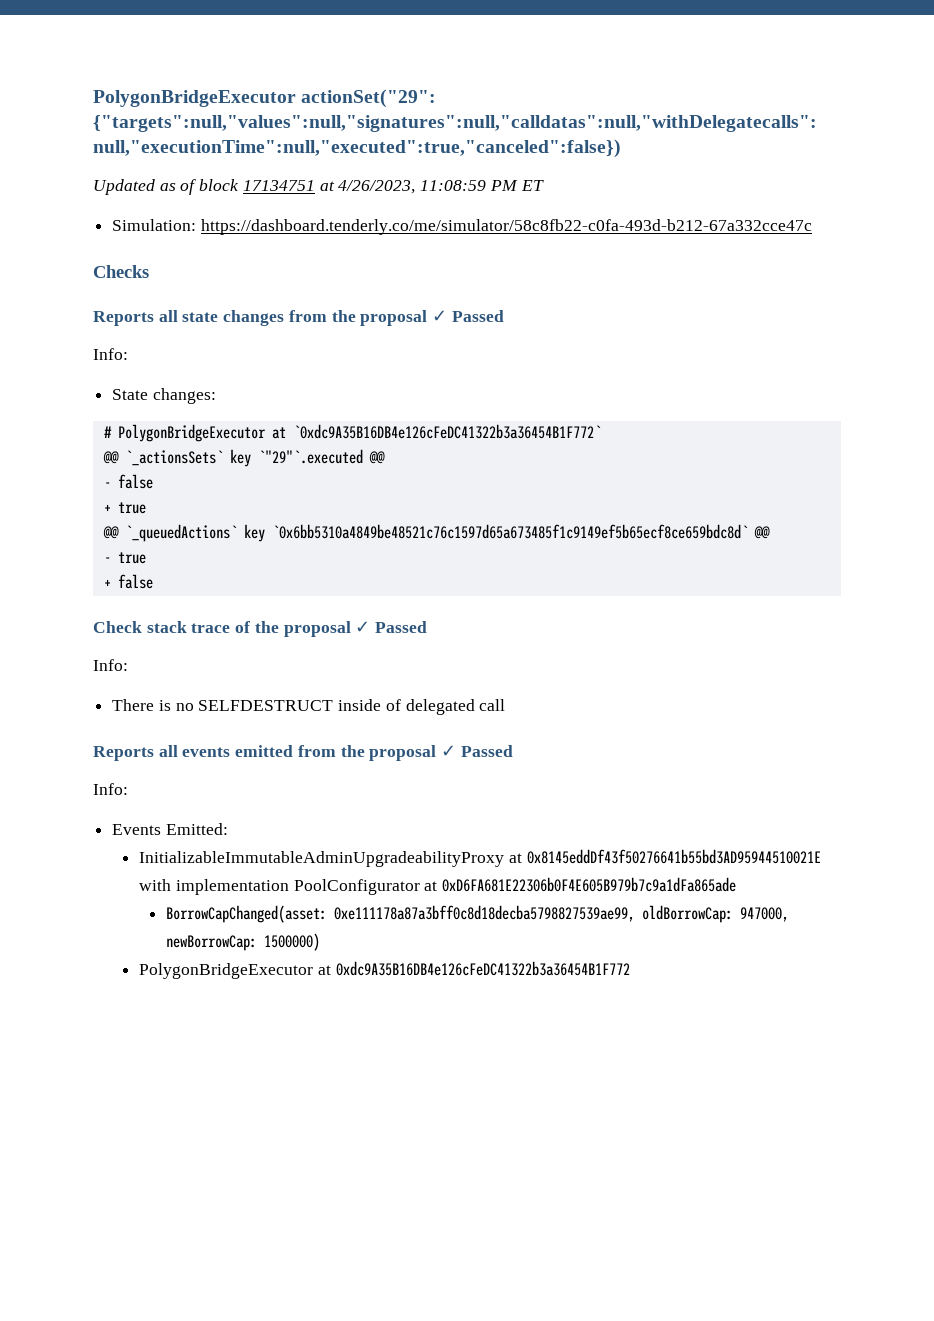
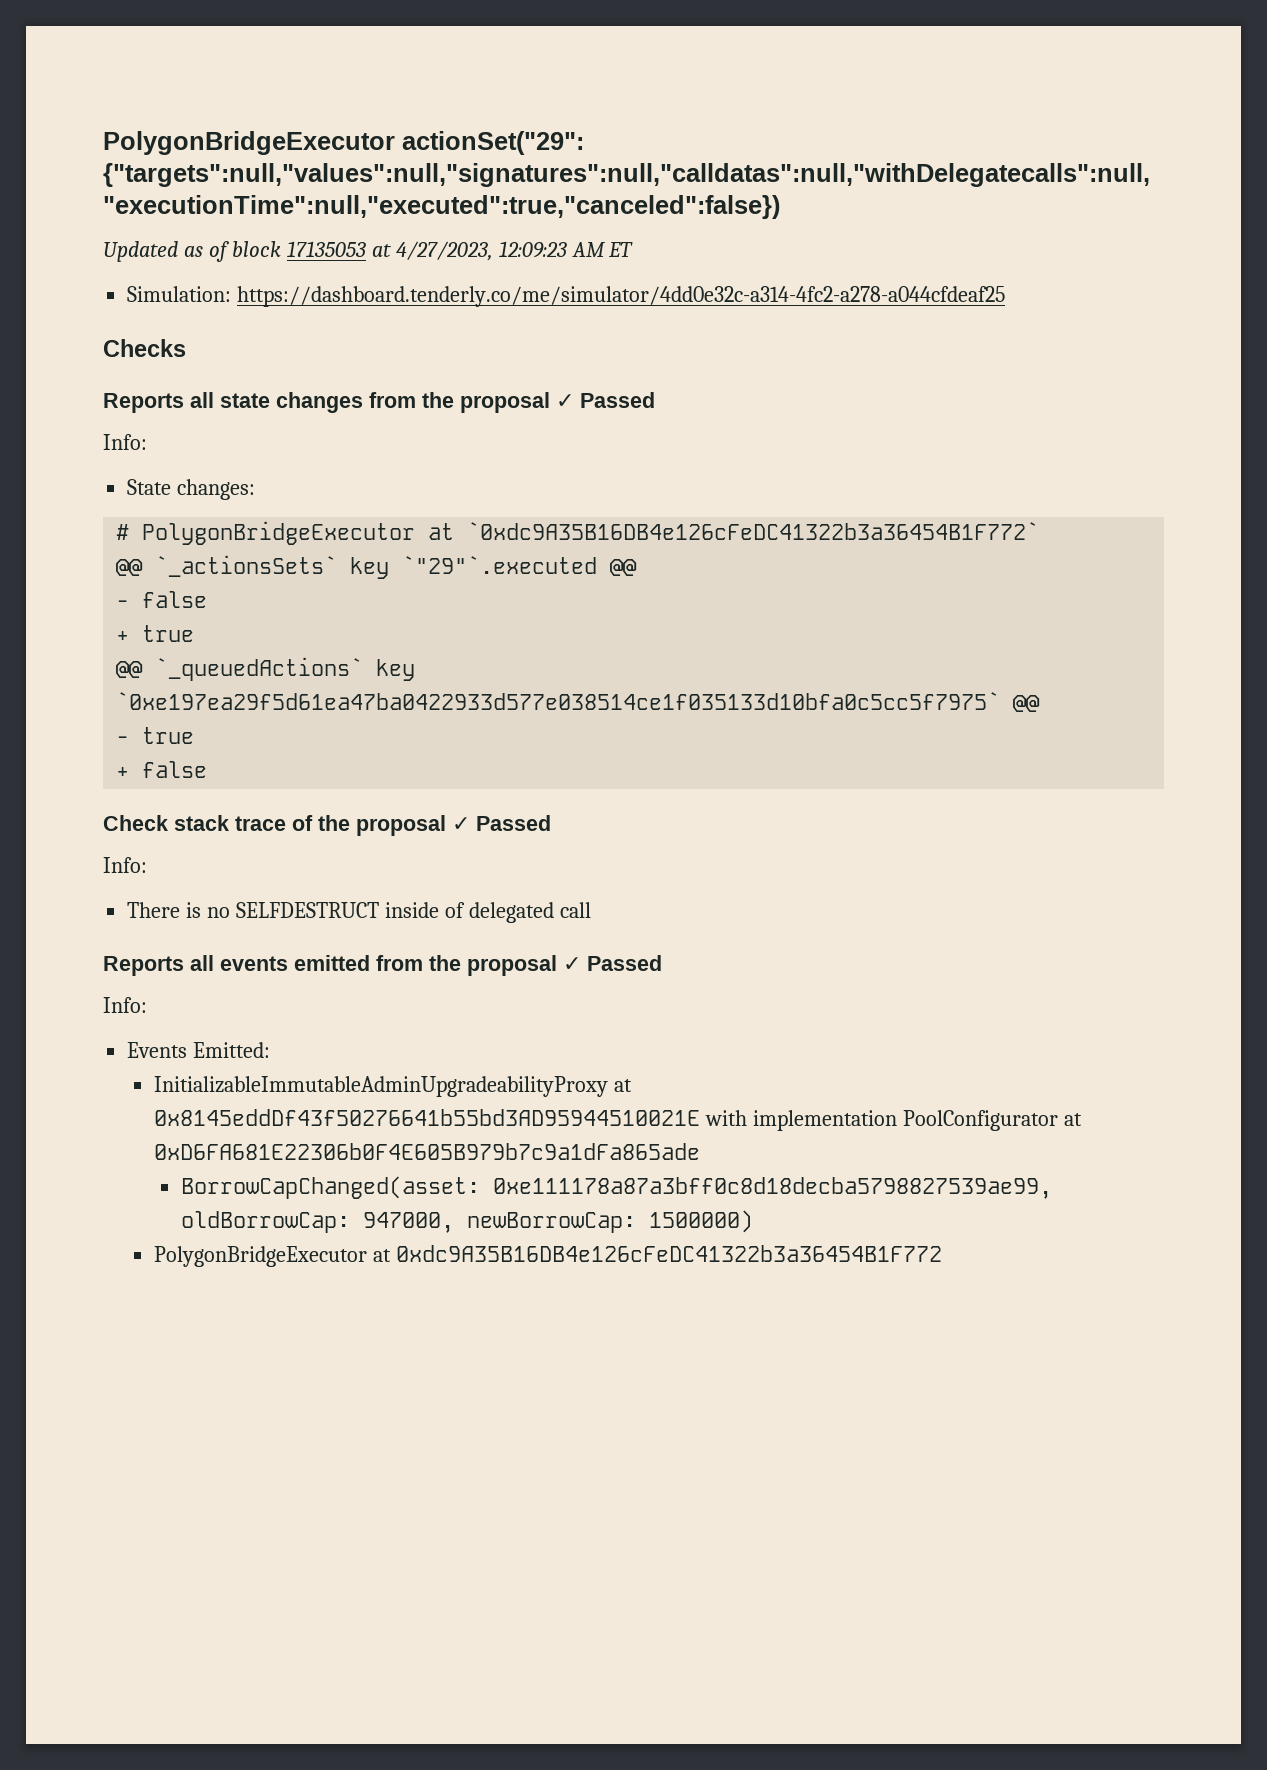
[242,180,518,194] 17134751 at 4/26/2023, 11:08:59 PM -> [286,241,605,261] 17135053 at 4/27/2023, 12:09:23 AM
[200,219,812,235] https://dashboard.tenderly.co/me/simulator/58c8fb22-c0fa-493d-b212-67a332cce47c -> [237,286,1006,307] https://dashboard.tenderly.co/me/simulator/4dd0e32c-a314-4fc2-a278-a044cfdeaf25
[271,524,748,539] `0x6bb5310a4849be48521c76c1597d65a673485f1c9149ef5b65ecf8ce659bdc8d` -> [116,692,1001,710] `0xe197ea29f5d61ea47ba0422933d577e038514ce1f035133d10bfa0c5cc5f7975`

